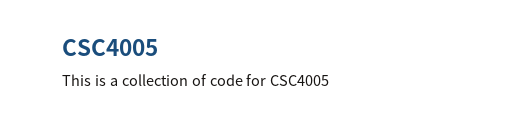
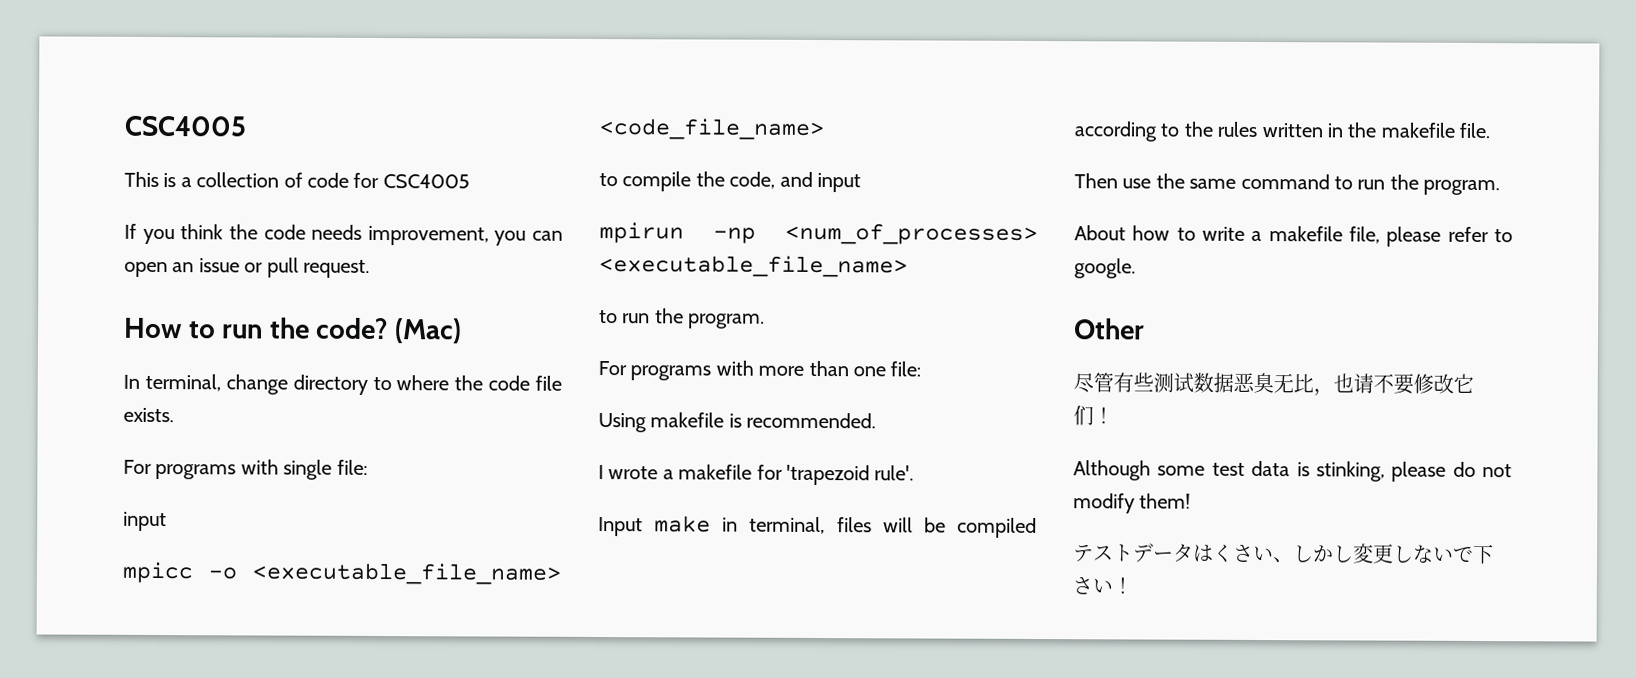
(330, 80) none -> [124,223,563,246] [124,257,370,278] [123,317,462,344] [123,373,562,395] [123,407,174,423] [123,459,368,480] [123,511,167,532] [122,561,561,585] [599,118,824,141] [599,171,861,193] [599,222,1038,245] [599,255,908,278] [599,308,766,329] [598,360,922,381] [598,412,877,433] [598,464,915,486] [598,515,1037,538] [1074,121,1491,142] [1074,173,1501,196] [1074,225,1513,247] [1074,258,1136,279] [1074,318,1145,340] [1073,372,1474,397] [1073,405,1114,426] [1073,460,1512,482] [1073,493,1192,514] [1072,542,1494,565] [1072,576,1133,595] // If you think the code needs improvement, you can open an issue or pull request. // How to run the code? (Mac) // In terminal, change directory to where the code file exists. // For programs with single file: // input // mpicc -o <executable_file_name> <code_file_name> // to compile the code, and input // mpirun -np <num_of_processes> <executable_file_name> // to run the program. // For programs with more than one file: // Using makefile is recommended. // I wrote a makefile for 'trapezoid rule'. // Input make in terminal, files will be compiled according to the rules written in the makefile file. // Then use the same command to run the program. // About how to write a makefile file, please refer to google. // Other // 尽管有些测试数据恶臭无比，也请不要修改它们！ // Although some test data is stinking, please do not modify them! // テストデータはくさい、しかし変更しないで下さい！

